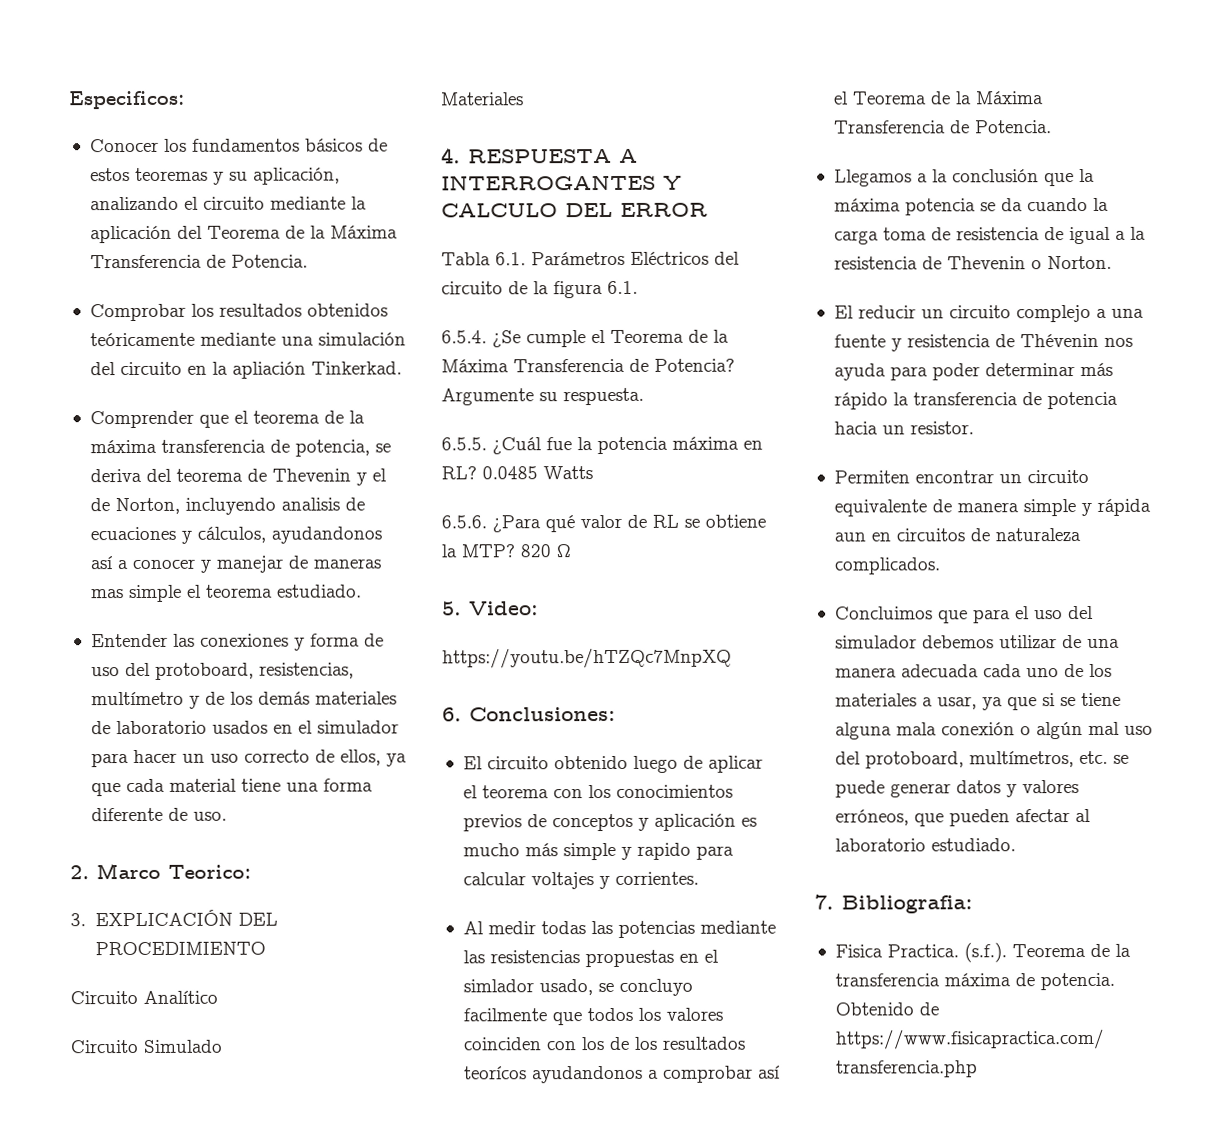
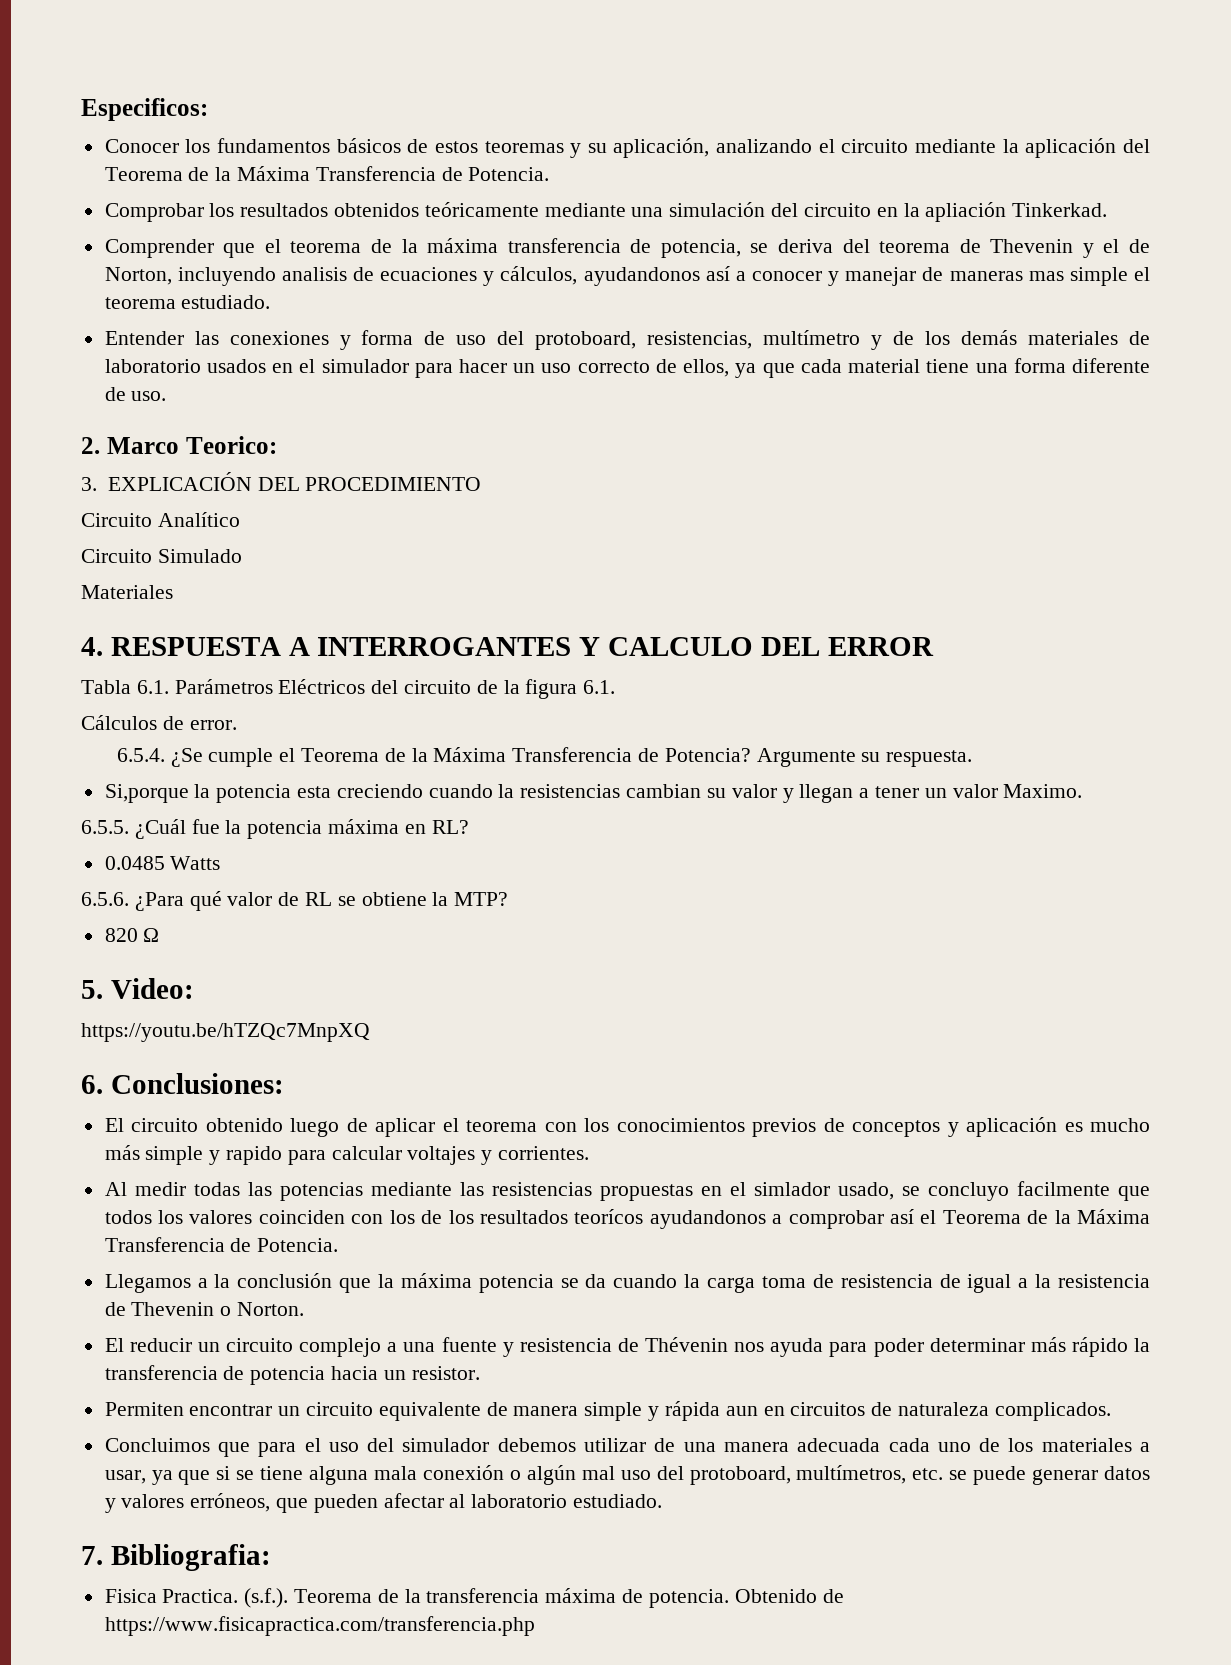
(638, 287) none -> [81,715,237,730] // Cálculos de error.
(644, 396) none -> [104,784,1083,803] // Si,porque la potencia esta creciendo cuando la resistencias cambian su valor y llegan a tener un valor Maximo.
(477, 473) none -> (469, 827) //
(515, 551) none -> (509, 899) //

